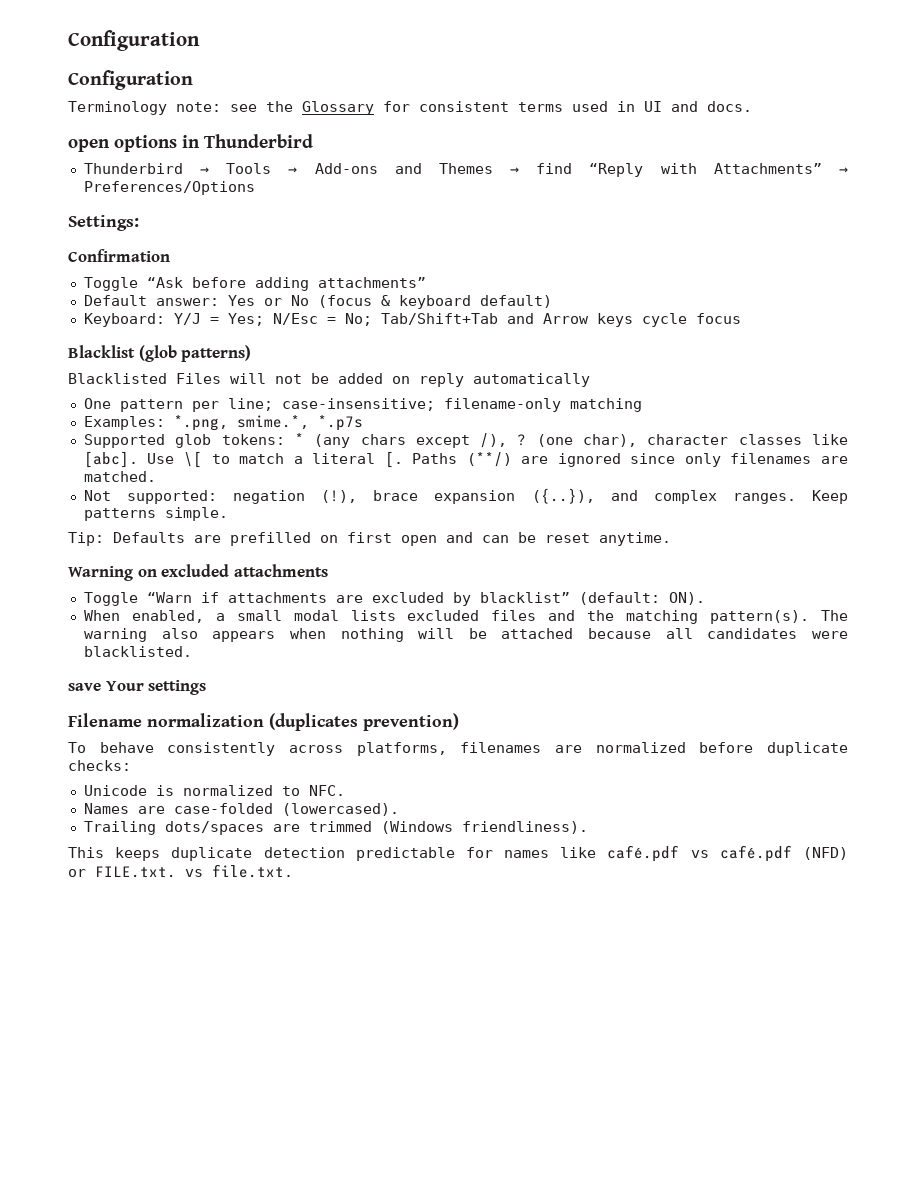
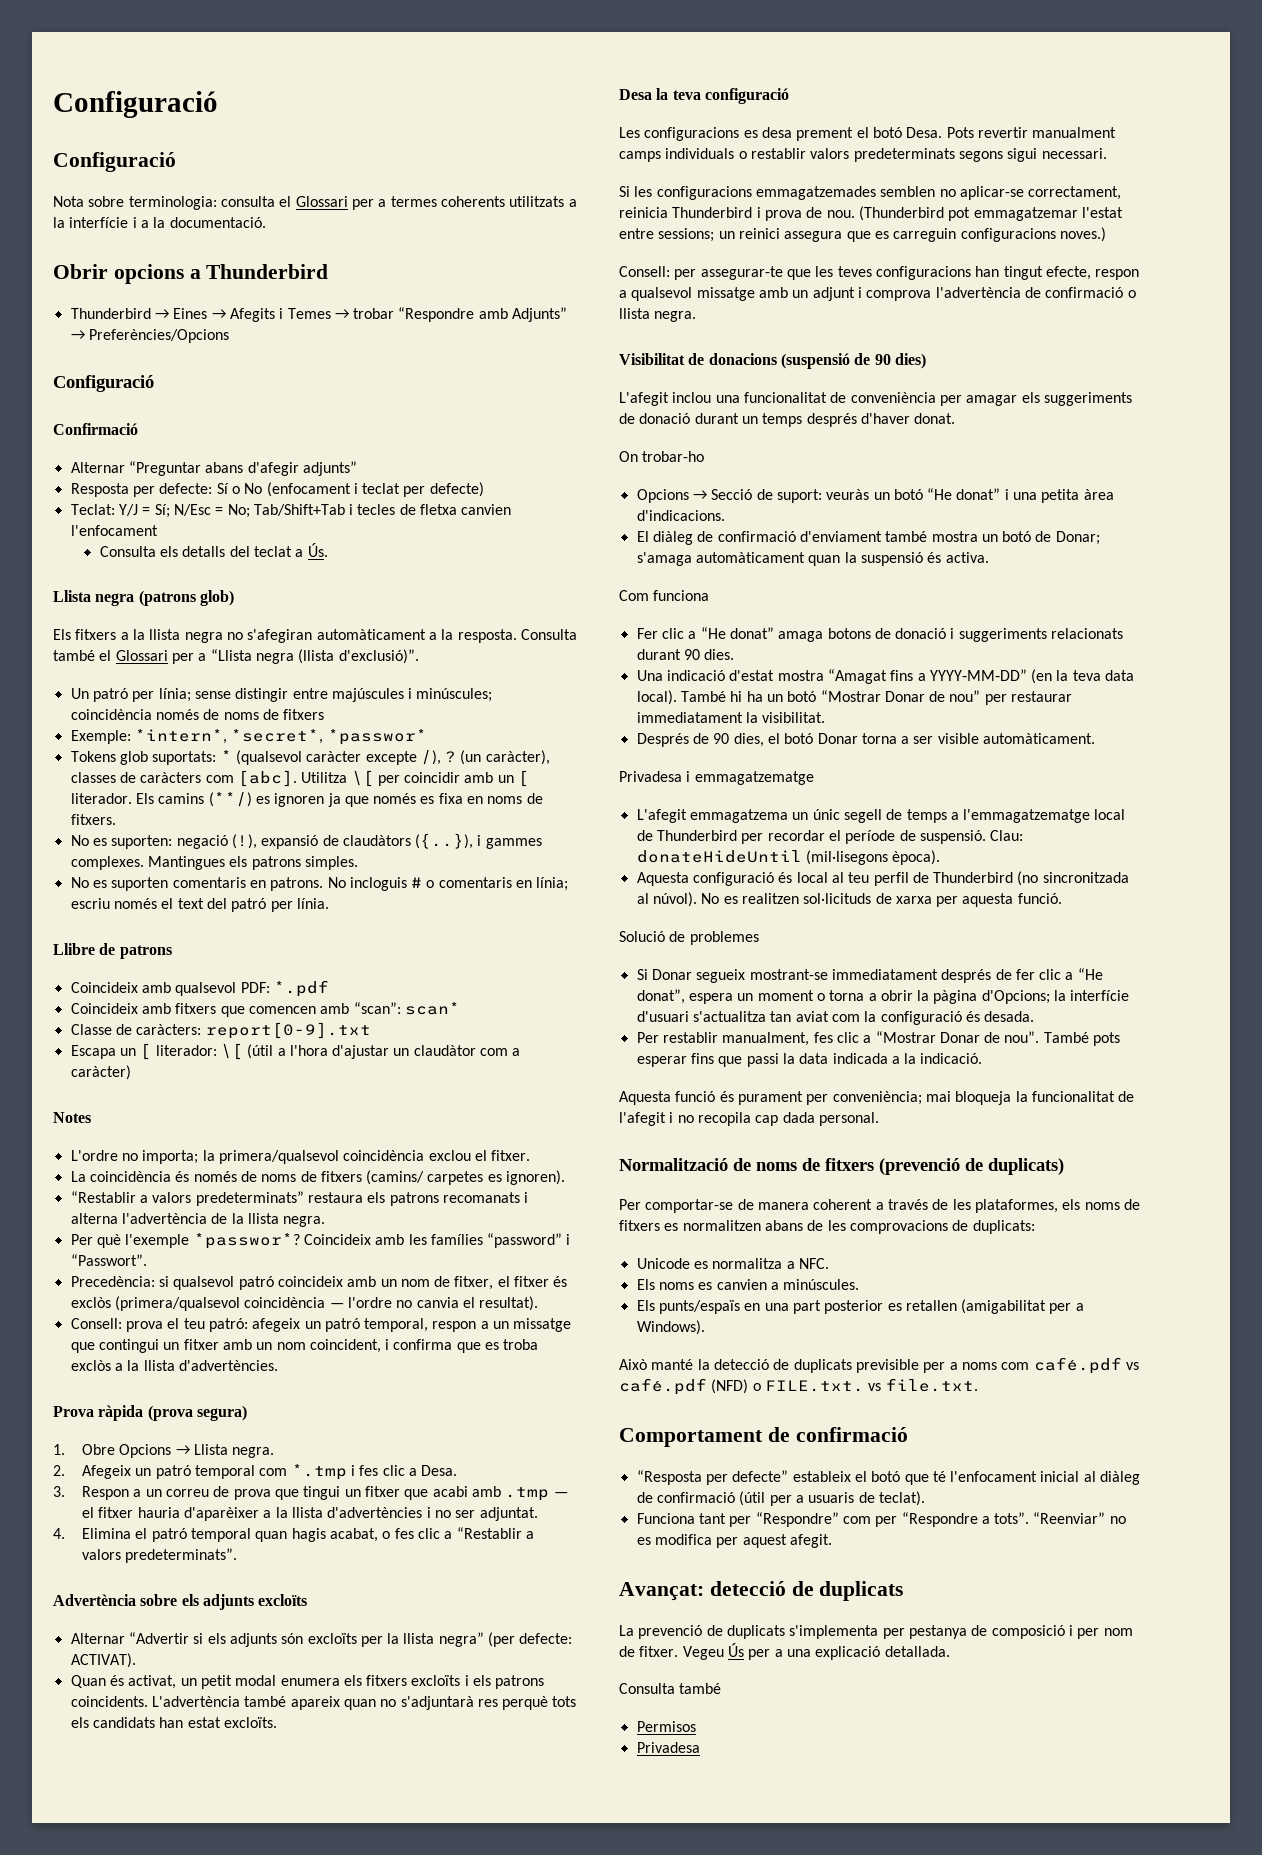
[68,30,200,51] [68,70,193,90] [68,101,752,115] [68,134,314,152] [83,163,849,177] [83,181,255,195] [68,215,139,231] [68,249,170,262] [83,277,426,291] [83,295,552,309] [83,313,165,327] Configuration // Configuration // Terminology note: see the Glossary for consistent terms used in UI and docs. // open options in Thunderbird // Thunderbird → Tools → Add‑ons and Themes → find “Reply with Attachments” → Preferences/Options // Settings: // Confirmation // Toggle “Ask before adding attachments” // Default answer: Yes or No (focus & keyboard default) // Keyboard: -> [53,91,218,118] [53,152,176,172] [53,196,577,210] [53,217,266,228] [53,264,329,284] [70,307,568,322] [70,329,229,343] [53,375,154,392] [53,423,138,435] [70,461,357,476] [70,482,484,497] [70,504,115,515] Configuració // Configuració // Nota sobre terminologia: consulta el Glossari per a termes coherents utilitzats a la interfície i a la documentació. // Obrir opcions a Thunderbird // Thunderbird → Eines → Afegits i Temes → trobar “Respondre amb Adjunts” → Preferències/Opcions // Configuració // Confirmació // Alternar “Preguntar abans d'afegir adjunts” // Resposta per defecte: Sí o No (enfocament i teclat per defecte) // Teclat:
[227,313,264,326] Yes; -> [154,504,170,518] Sí;
[506,313,741,327] [68,345,252,362] [68,373,590,387] [83,398,642,412] [83,415,363,431] [83,433,849,448] [83,451,848,468] [83,471,156,482] [83,488,849,504] [83,507,228,521] [68,532,671,546] [68,564,328,581] [83,592,705,606] [83,610,849,624] [83,628,848,642] [83,646,192,657] [68,680,207,695] [68,713,459,731] [68,742,848,756] [68,760,131,771] [83,785,345,796] [83,803,399,816] [83,821,588,835] [68,847,597,861] and Arrow keys cycle focus // Blacklist (glob patterns) // Blacklisted Files will not be added on reply automatically // One pattern per line; case‑insensitive; filename‑only matching // Examples: *.png, smime.*, *.p7s // Supported glob tokens: * (any chars except /), ? (one char), character classes like [abc]. Use \[ to match a literal [. Paths (**/) are ignored since only filenames are matched. // Not supported: negation (!), brace expansion ({..}), and complex ranges. Keep patterns simple. // Tip: Defaults are prefilled on first open and can be reset anytime. // Warning on excluded attachments // Toggle “Warn if attachments are excluded by blacklist” (default: ON). // When enabled, a small modal lists excluded files and the matching pattern(s). The warning also appears when nothing will be attached because all candidates were blacklisted. // save Your settings // Filename normalization (duplicates prevention) // To behave consistently across platforms, filenames are normalized before duplicate checks: // Unicode is normalized to NFC. // Names are case‑folded (lowercased). // Trailing dots/spaces are trimmed (Windows friendliness). // This keeps duplicate detection predictable for names like -> [349,504,512,515] [70,525,158,536] [99,543,328,557] [53,590,234,606] [53,629,577,643] [53,649,419,664] [70,688,493,702] [70,709,325,720] [70,729,427,745] [70,750,550,765] [70,770,530,787] [70,792,543,807] [70,814,116,825] [70,833,542,849] [70,856,358,870] [70,877,569,891] [70,898,329,912] [53,943,172,959] [70,980,329,997] [70,1002,460,1017] [70,1022,371,1039] [70,1043,521,1060] [70,1065,131,1080] [53,1112,91,1123] [70,1150,531,1164] [70,1170,566,1185] [70,1191,529,1206] [70,1213,326,1227] [70,1233,571,1249] [70,1254,147,1266] [70,1276,568,1290] [70,1296,539,1311] [70,1318,572,1332] [70,1339,539,1353] [70,1360,278,1371] [53,1405,247,1421] [53,1444,275,1458] [53,1464,458,1480] [53,1486,568,1501] [82,1507,538,1521] [53,1527,534,1542] [82,1548,238,1563] [53,1594,308,1610] [70,1632,573,1647] [70,1653,136,1668] [70,1675,545,1689] [70,1696,577,1710] [70,1717,277,1728] [619,88,789,104] [619,127,1117,141] [619,148,1107,162] [619,186,1122,200] [619,206,1123,221] [619,227,1106,242] [619,266,1140,280] [619,287,1136,301] [619,308,697,322] [619,353,926,369] [619,392,1132,406] [619,413,956,427] [619,451,705,462] [636,488,1114,503] [636,510,725,521] [636,531,1100,545] [636,552,989,566] [619,590,710,601] [636,627,1124,642] [636,649,735,660] [636,669,1135,684] [636,690,1073,705] [636,712,826,723] [636,733,1096,747] [619,771,814,785] [636,809,1126,823] [636,830,1024,844] [636,850,941,865] [636,871,1129,886] [636,892,1062,907] [619,931,759,945] [636,968,1103,983] [636,989,1130,1004] [636,1011,1035,1025] [636,1031,1121,1046] [636,1053,983,1067] [619,1091,1135,1105] [619,1112,879,1126] [619,1158,1064,1175] [619,1199,1140,1213] [619,1220,1035,1234] [636,1258,829,1269] [636,1279,860,1290] [636,1299,1084,1314] [636,1320,705,1335] [619,1359,1030,1373] i tecles de fletxa canvien l'enfocament // Consulta els detalls del teclat a Ús. // Llista negra (patrons glob) // Els fitxers a la llista negra no s'afegiran automàticament a la resposta. Consulta també el Glossari per a “Llista negra (llista d'exclusió)”. // Un patró per línia; sense distingir entre majúscules i minúscules; coincidència només de noms de fitxers // Exemple: *intern*, *secret*, *passwor* // Tokens glob suportats: * (qualsevol caràcter excepte /), ? (un caràcter), classes de caràcters com [abc]. Utilitza \[ per coincidir amb un [ literador. Els camins (**/) es ignoren ja que només es fixa en noms de fitxers. // No es suporten: negació (!), expansió de claudàtors ({..}), i gammes complexes. Mantingues els patrons simples. // No es suporten comentaris en patrons. No incloguis # o comentaris en línia; escriu només el text del patró per línia. // Llibre de patrons // Coincideix amb qualsevol PDF: *.pdf // Coincideix amb fitxers que comencen amb “scan”: scan* // Classe de caràcters: report[0-9].txt // Escapa un [ literador: \[ (útil a l'hora d'ajustar un claudàtor com a caràcter) // Notes // L'ordre no importa; la primera/qualsevol coincidència exclou el fitxer. // La coincidència és només de noms de fitxers (camins/ carpetes es ignoren). // “Restablir a valors predeterminats” restaura els patrons recomanats i alterna l'advertència de la llista negra. // Per què l'exemple *passwor*? Coincideix amb les famílies “password” i “Passwort”. // Precedència: si qualsevol patró coincideix amb un nom de fitxer, el fitxer és exclòs (primera/qualsevol coincidència — l'ordre no canvia el resultat). // Consell: prova el teu patró: afegeix un patró temporal, respon a un missatge que contingui un fitxer amb un nom coincident, i confirma que es troba exclòs a la llista d'advertències. // Prova ràpida (prova segura) // 1. Obre Opcions → Llista negra. // 2. Afegeix un patró temporal com *.tmp i fes clic a Desa. // 3. Respon a un correu de prova que tingui un fitxer que acabi amb .tmp — el fitxer hauria d'aparèixer a la llista d'advertències i no ser adjuntat. // 4. Elimina el patró temporal quan hagis acabat, o fes clic a “Restablir a valors predeterminats”. // Advertència sobre els adjunts excloïts // Alternar “Advertir si els adjunts són excloïts per la llista negra” (per defecte: ACTIVAT). // Quan és activat, un petit modal enumera els fitxers excloïts i els patrons coincidents. L'advertència també apareix quan no s'adjuntarà res perquè tots els candidats han estat excloïts. // Desa la teva configuració // Les configuracions es desa prement el botó Desa. Pots revertir manualment camps individuals o restablir valors predeterminats segons sigui necessari. // Si les configuracions emmagatzemades semblen no aplicar-se correctament, reinicia Thunderbird i prova de nou. (Thunderbird pot emmagatzemar l'estat entre sessions; un reinici assegura que es carreguin configuracions noves.) // Consell: per assegurar-te que les teves configuracions han tingut efecte, respon a qualsevol missatge amb un adjunt i comprova l'advertència de confirmació o llista negra. // Visibilitat de donacions (suspensió de 90 dies) // L'afegit inclou una funcionalitat de conveniència per amagar els suggeriments de donació durant un temps després d'haver donat. // On trobar-ho // Opcions → Secció de suport: veuràs un botó “He donat” i una petita àrea d'indicacions. // El diàleg de confirmació d'enviament també mostra un botó de Donar; s'amaga automàticament quan la suspensió és activa. // Com funciona // Fer clic a “He donat” amaga botons de donació i suggeriments relacionats durant 90 dies. // Una indicació d'estat mostra “Amagat fins a YYYY‑MM‑DD” (en la teva data local). També hi ha un botó “Mostrar Donar de nou” per restaurar immediatament la visibilitat. // Després de 90 dies, el botó Donar torna a ser visible automàticament. // Privadesa i emmagatzematge // L'afegit emmagatzema un únic segell de temps a l'emmagatzematge local de Thunderbird per recordar el període de suspensió. Clau: donateHideUntil (mil·lisegons època). // Aquesta configuració és local al teu perfil de Thunderbird (no sincronitzada al núvol). No es realitzen sol·licituds de xarxa per aquesta funció. // Solució de problemes // Si Donar segueix mostrant-se immediatament després de fer clic a “He donat”, espera un moment o torna a obrir la pàgina d'Opcions; la interfície d'usuari s'actualitza tan aviat com la configuració és desada. // Per restablir manualment, fes clic a “Mostrar Donar de nou”. També pots esperar fins que passi la data indicada a la indicació. // Aquesta funció és purament per conveniència; mai bloqueja la funcionalitat de l'afegit i no recopila cap dada personal. // Normalització de noms de fitxers (prevenció de duplicats) // Per comportar-se de manera coherent a través de les plataformes, els noms de fitxers es normalitzen abans de les comprovacions de duplicats: // Unicode es normalitza a NFC. // Els noms es canvien a minúscules. // Els punts/espaïs en una part posterior es retallen (amigabilitat per a Windows). // Això manté la detecció de duplicats previsible per a noms com
[68,869,86,877] or -> [752,1383,761,1391] o
(293, 871) none -> [619,1427,908,1447] [636,1470,1141,1485] [636,1491,925,1506] [636,1512,1126,1527] [636,1534,832,1548] [619,1581,904,1601] [619,1625,1133,1639] [619,1643,950,1660] [619,1683,722,1694] [636,1721,696,1732] [636,1742,700,1753] // Comportament de confirmació // “Resposta per defecte” estableix el botó que té l'enfocament inicial al diàleg de confirmació (útil per a usuaris de teclat). // Funciona tant per “Respondre” com per “Respondre a tots”. “Reenviar” no es modifica per aquest afegit. // Avançat: detecció de duplicats // La prevenció de duplicats s'implementa per pestanya de composició i per nom de fitxer. Vegeu Ús per a una explicació detallada. // Consulta també // Permisos // Privadesa

